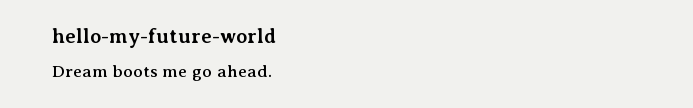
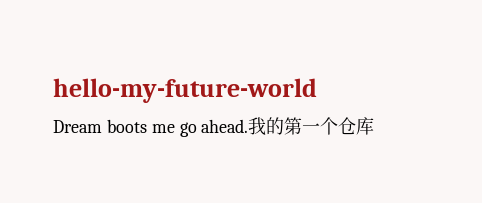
(272, 71) none -> [248,117,375,135] 我的第一个仓库

